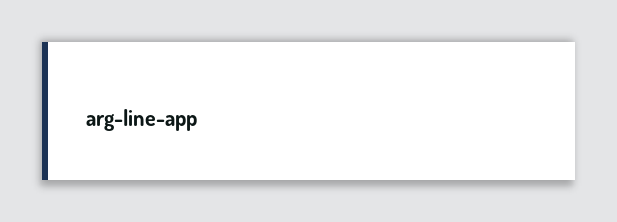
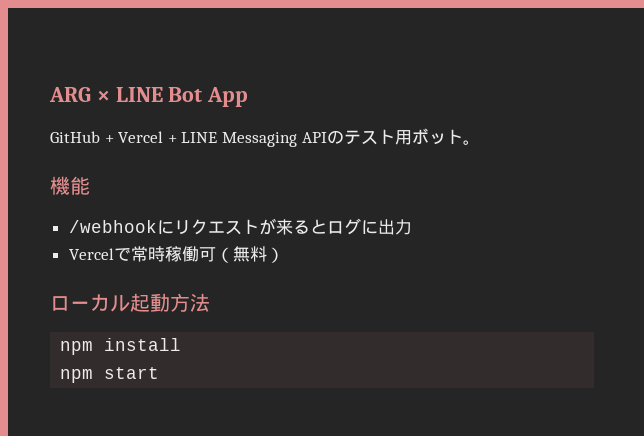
[86,109,197,131] arg-line-app -> [49,87,249,107] [50,128,480,147] [50,176,90,195] [68,218,412,235] [68,246,284,263] [50,293,210,312] [60,338,182,355] [60,367,160,383] ARG × LINE Bot App // GitHub + Vercel + LINE Messaging APIのテスト用ボット。 // 機能 // /webhookにリクエストが来るとログに出力 // Vercelで常時稼働可（無料） // ローカル起動方法 // npm install // npm start

